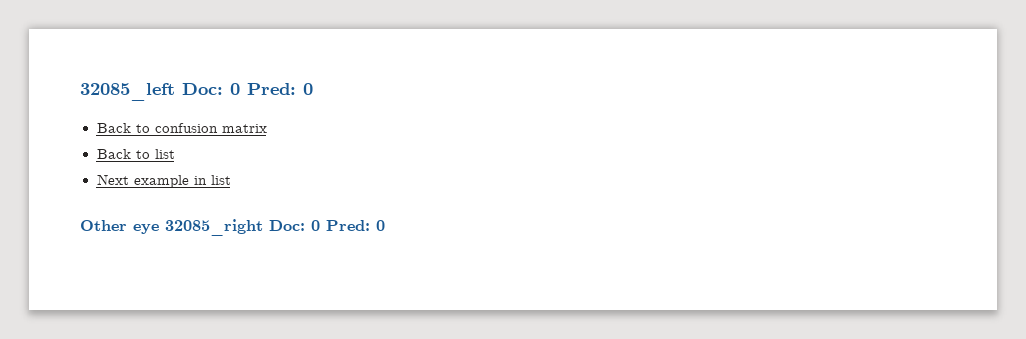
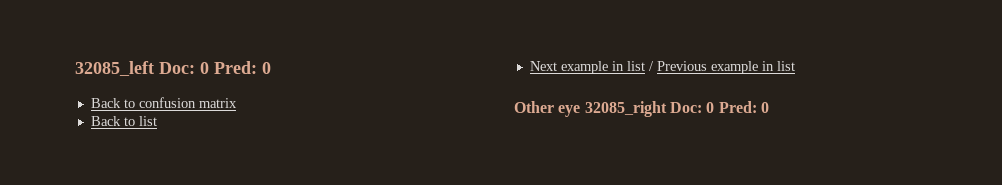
(231, 180) none -> [648,61,795,74] / Previous example in list

